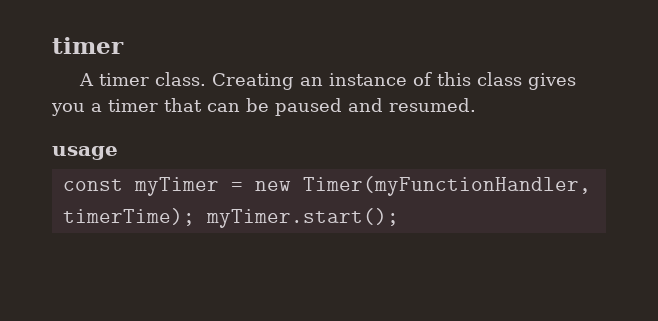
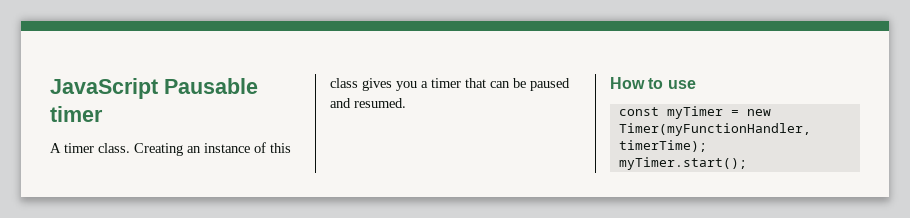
(52, 45) none -> [50,78,258,99] JavaScript Pausable
[52,146,118,160] usage -> [610,77,696,89] How to use
(195, 217) none -> (707, 146) //

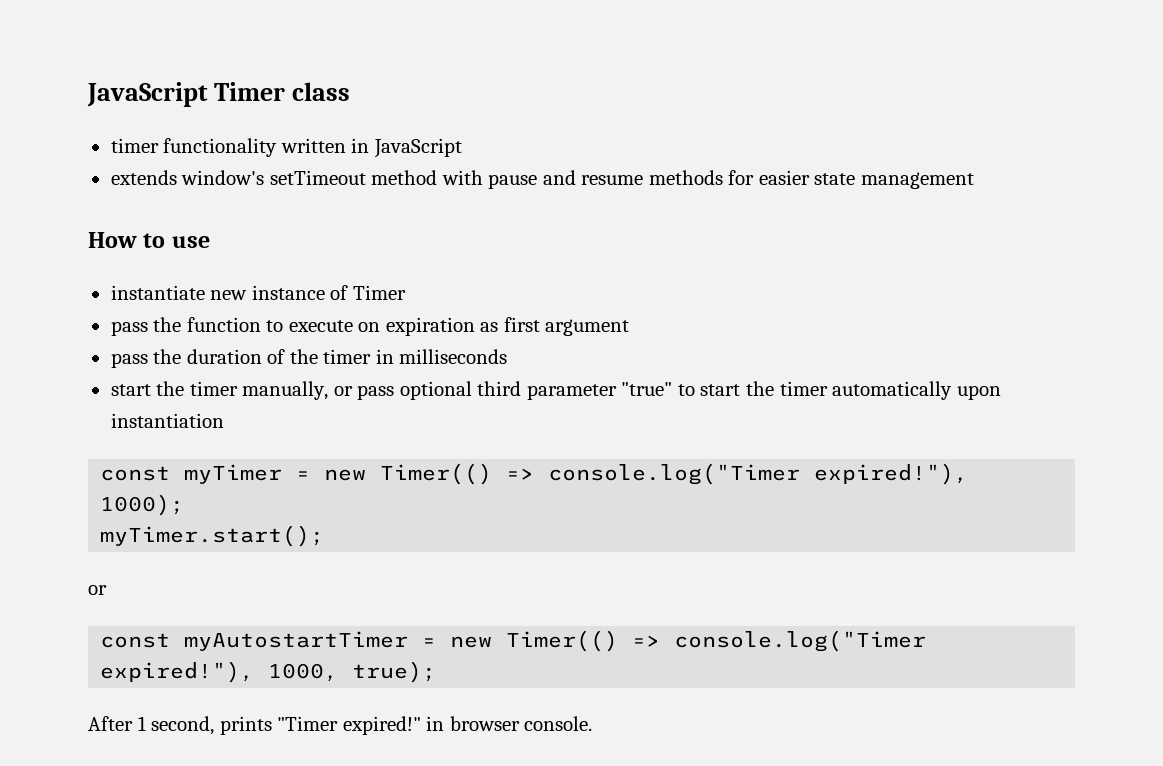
[50,78,258,99] [50,106,103,122] [50,142,291,156] [330,78,570,91] [330,98,406,108] [610,77,696,89] [618,106,771,119] [618,123,811,136] [618,140,707,152] [618,157,747,170] JavaScript Pausable timer // A timer class. Creating an instance of this class gives you a timer that can be paused and resumed. // How to use // const myTimer = new Timer(myFunctionHandler, timerTime); // myTimer.start(); -> [87,82,351,107] [110,138,462,158] [110,170,974,189] [88,232,210,248] [110,285,406,300] [110,317,630,336] [110,349,508,368] [110,381,1001,400] [110,413,224,428] [100,463,969,485] [100,494,185,516] [100,525,325,547] [88,585,107,595] [100,630,927,652] [100,661,437,683] [88,716,593,735] JavaScript Timer class // timer functionality written in JavaScript // extends window's setTimeout method with pause and resume methods for easier state management // How to use // instantiate new instance of Timer // pass the function to execute on expiration as first argument // pass the duration of the timer in milliseconds // start the timer manually, or pass optional third parameter "true" to start the timer automatically upon instantiation // const myTimer = new Timer(() => console.log("Timer expired!"), 1000); // myTimer.start(); // or // const myAutostartTimer = new Timer(() => console.log("Timer expired!"), 1000, true); // After 1 second, prints "Timer expired!" in browser console.

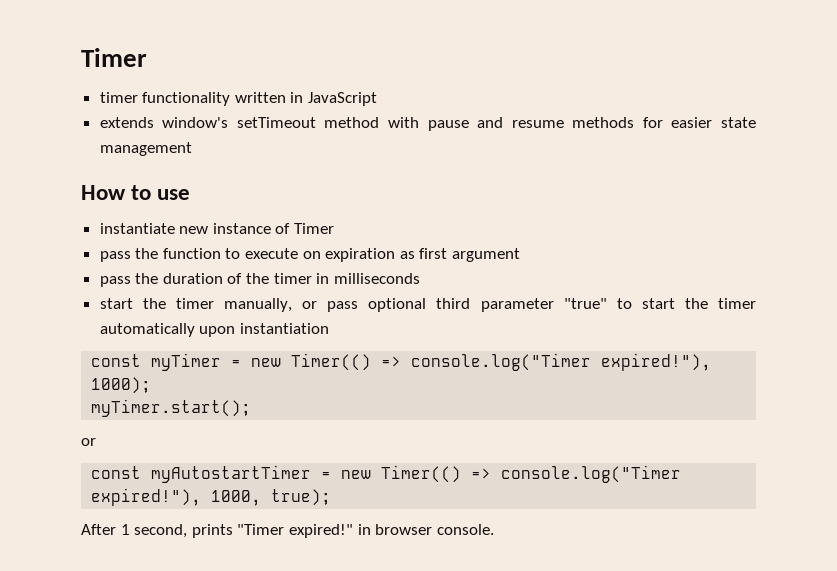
[87,82,351,107] JavaScript Timer class -> [81,48,147,67] Timer

